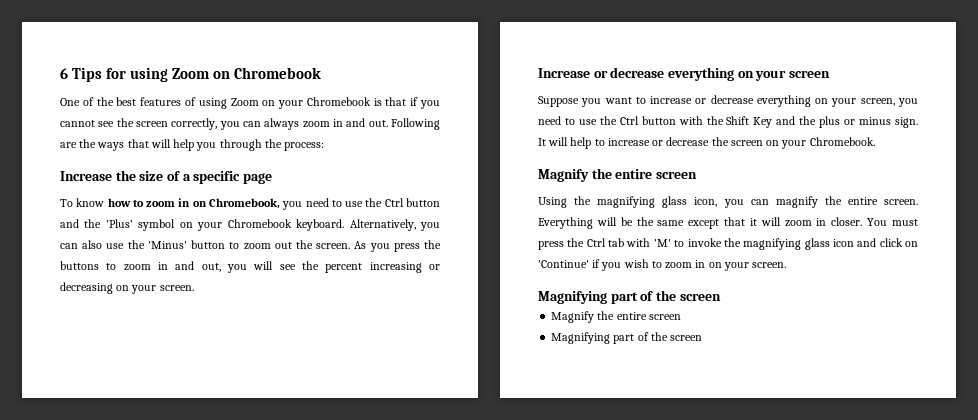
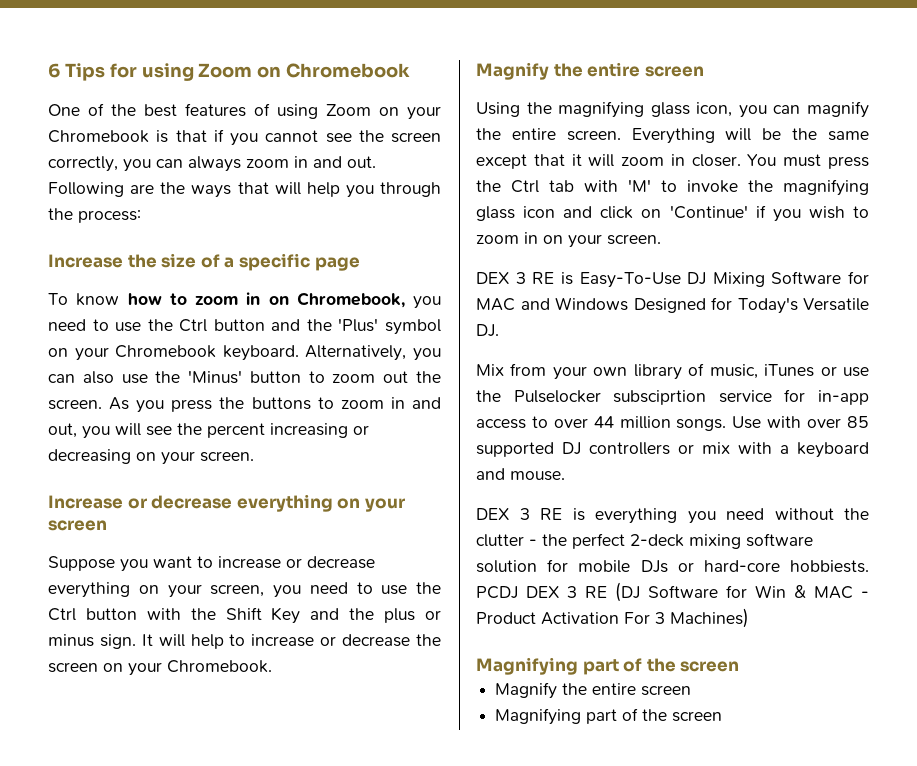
(787, 265) none -> [476,271,869,288] [476,297,869,314] [476,324,499,337] [476,363,869,380] [476,389,869,405] [476,416,869,431] [476,442,869,458] [476,468,565,481] [476,508,869,524] [476,533,813,549] [476,559,869,573] [476,582,869,602] [476,608,749,628] // DEX 3 RE is Easy-To-Use DJ Mixing Software for MAC and Windows Designed for Today's Versatile DJ. // Mix from your own library of music, iTunes or use the Pulselocker subsciprtion service for in-app access to over 44 million songs. Use with over 85 supported DJ controllers or mix with a keyboard and mouse. // DEX 3 RE is everything you need without the clutter - the perfect 2-deck mixing software solution for mobile DJs or hard-core hobbiests. PCDJ DEX 3 RE (DJ Software for Win & MAC - Product Activation For 3 Machines)

